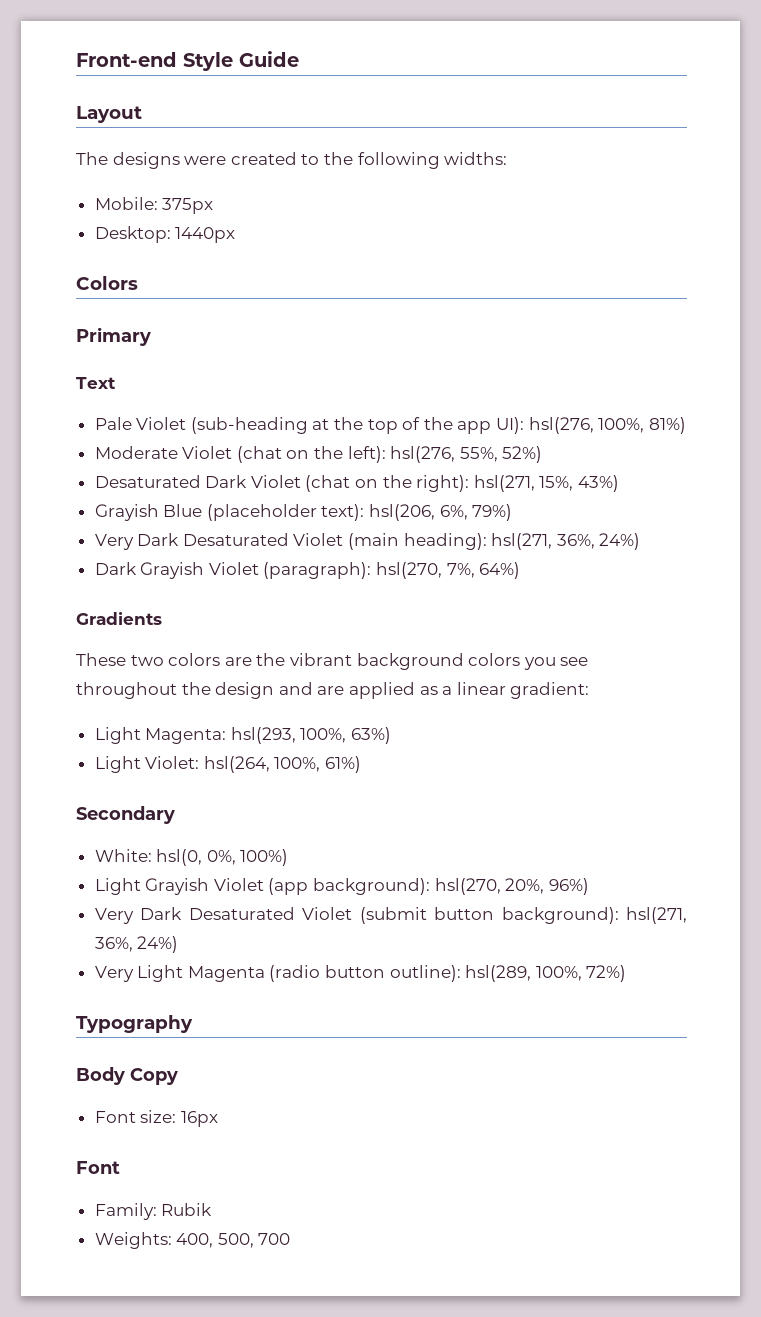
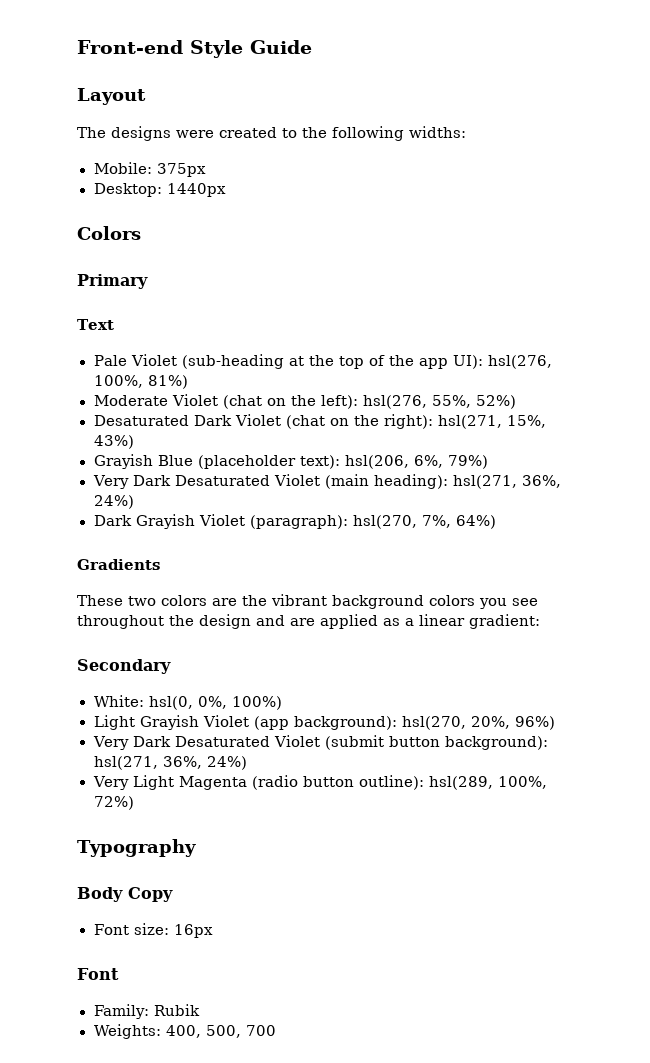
[94,727,392,744] [94,756,362,773] // Light Magenta: hsl(293, 100%, 63%) // Light Violet: hsl(264, 100%, 61%) -> (540, 621) none

